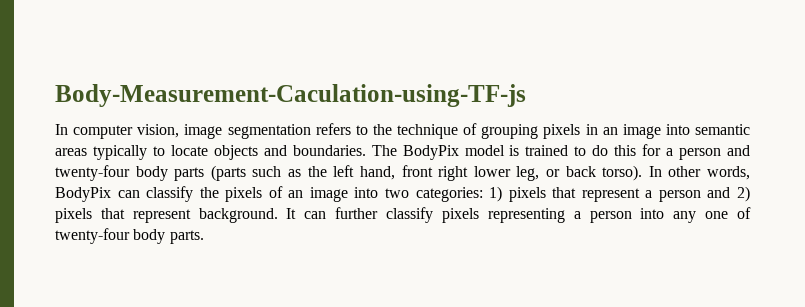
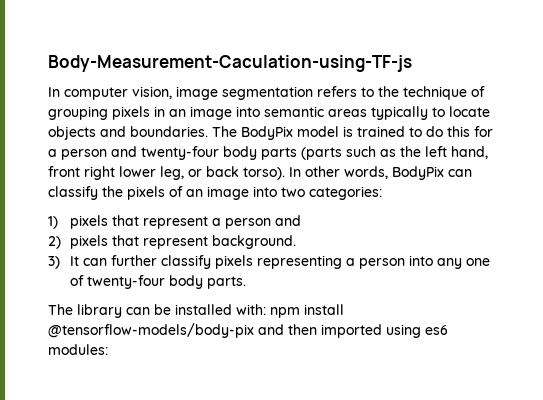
(483, 194) none -> (382, 193) //
(731, 192) none -> (302, 220) //
(278, 215) none -> [48,256,60,269] // 3)
(204, 237) none -> [48,304,344,318] [48,323,448,338] [48,344,108,355] // The library can be installed with: npm install @tensorflow-models/body-pix and then imported using es6 modules:

